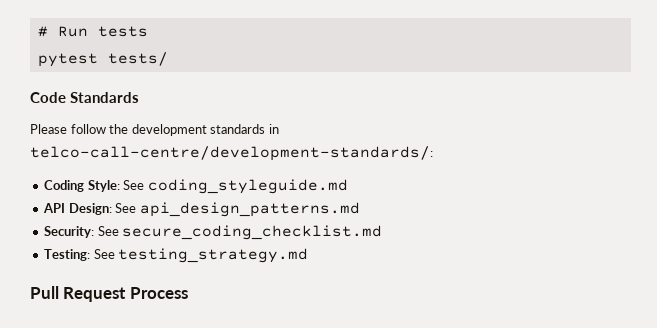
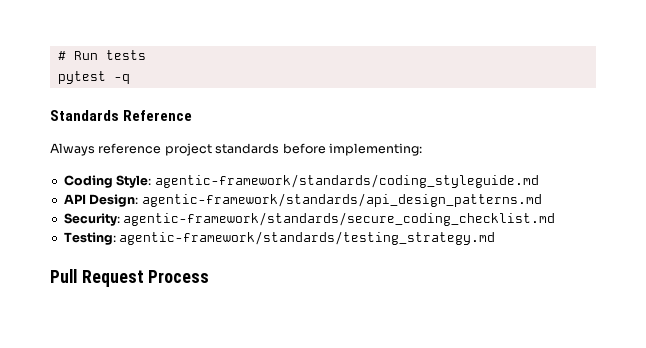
[107,52,168,66] [30,92,66,103] tests/ // Code -> [113,74,130,84] -q //
[30,124,279,136] [30,146,433,161] // Please follow the development standards in telco-call-centre/development-standards/: -> [123,110,193,121] [50,143,422,156] Reference // Always reference project standards before implementing:
[123,179,348,194] See coding_styleguide.md -> [154,174,539,188] agentic-framework/standards/coding_styleguide.md
[115,202,360,217] See api_design_patterns.md -> [141,193,542,207] agentic-framework/standards/api_design_patterns.md
[97,225,383,240] See secure_coding_checklist.md -> [123,212,556,226] agentic-framework/standards/secure_coding_checklist.md
[93,248,309,263] See testing_strategy.md -> [119,231,496,245] agentic-framework/standards/testing_strategy.md

